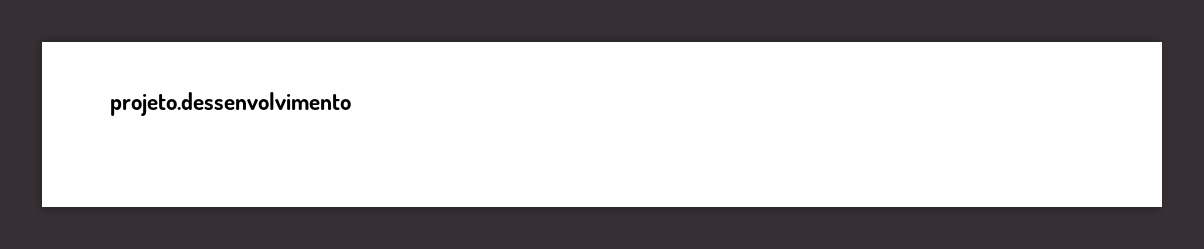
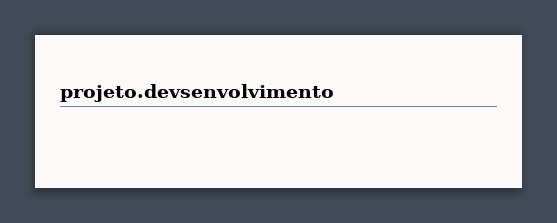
[110,92,351,116] projeto.dessenvolvimento -> [60,84,334,102] projeto.devsenvolvimento

